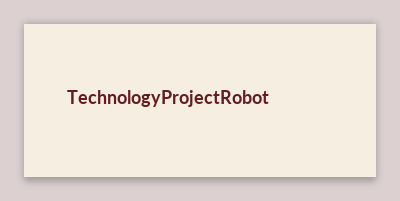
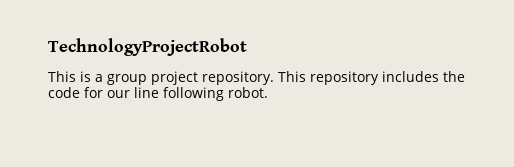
(269, 98) none -> [48,71,465,85] [48,87,268,101] // This is a group project repository. This repository includes the code for our line following robot.

